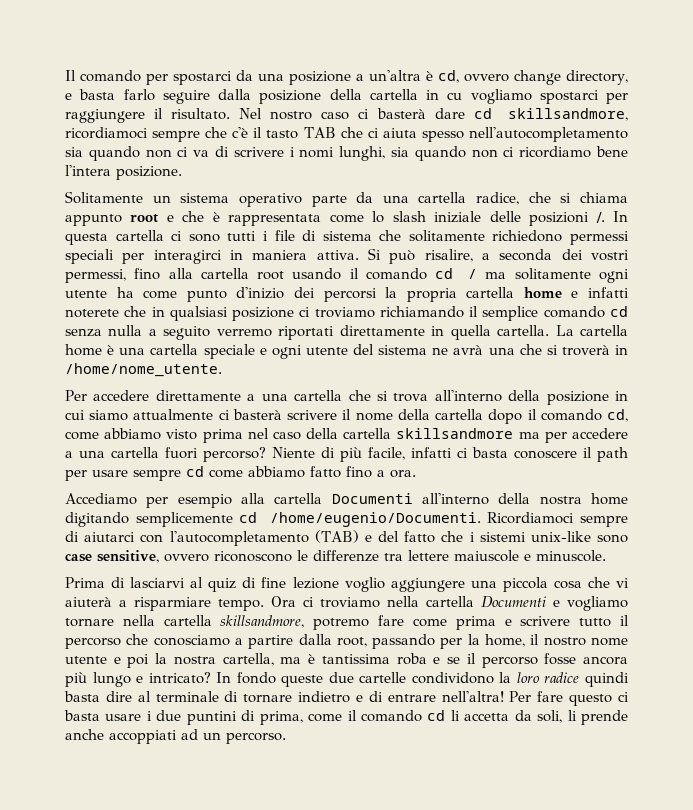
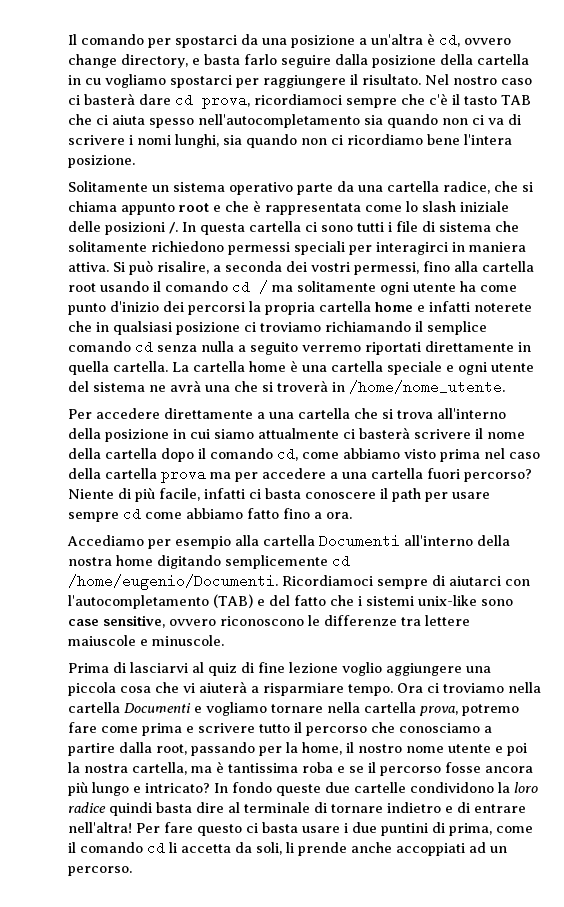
[508,108,628,121] skillsandmore, -> [202,93,250,109] prova,
[396,428,514,439] skillsandmore -> [161,467,206,483] prova
[220,615,305,628] skillsandmore, -> [419,706,458,716] prova,

